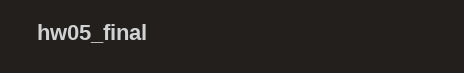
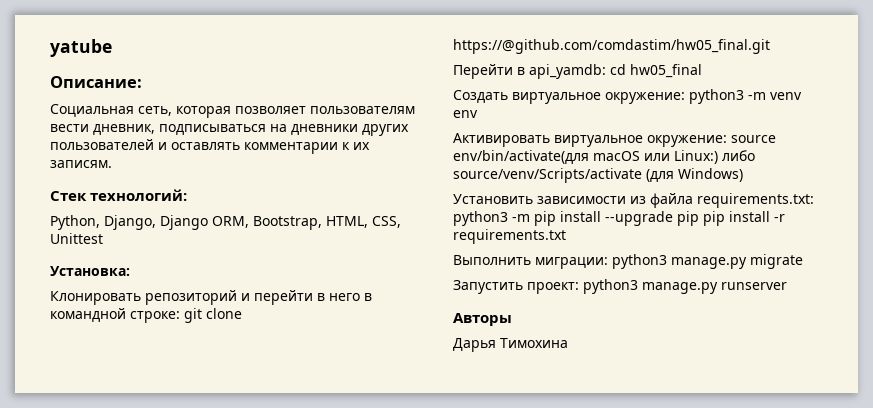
[37,24,147,43] hw05_final -> [50,39,112,57] [50,76,142,88] [50,104,415,118] [50,124,409,136] [50,139,370,154] [50,160,112,168] [50,189,188,201] [50,215,401,230] [50,233,103,244] [50,266,130,276] [50,290,372,305] [50,308,242,323] [453,39,770,54] [453,64,702,79] [453,89,802,104] [453,110,478,118] [453,133,776,147] [453,150,755,164] [453,168,743,183] [453,193,814,208] [453,211,785,226] [453,229,566,244] [453,254,803,269] [453,279,787,294] [453,313,512,326] [453,338,568,352] yatube // Описание: // Социальная сеть, которая позволяет пользователям вести дневник, подписываться на дневники других пользователей и оставлять комментарии к их записям. // Стек технологий: // Python, Django, Django ORM, Bootstrap, HTML, CSS, Unittest // Установка: // Клонировать репозиторий и перейти в него в командной строке: git clone https://@github.com/comdastim/hw05_final.git // Перейти в api_yamdb: cd hw05_final // Cоздать виртуальное окружение: python3 -m venv env // Активировать виртуальное окружение: source env/bin/activate(для macOS или Linux:) либо source/venv/Scripts/activate (для Windows) // Установить зависимости из файла requirements.txt: python3 -m pip install --upgrade pip pip install -r requirements.txt // Выполнить миграции: python3 manage.py migrate // Запустить проект: python3 manage.py runserver // Авторы // Дарья Тимохина

